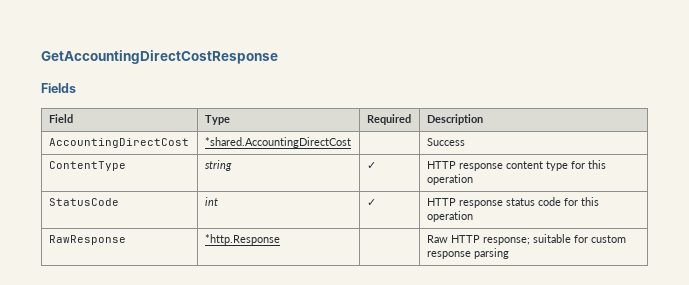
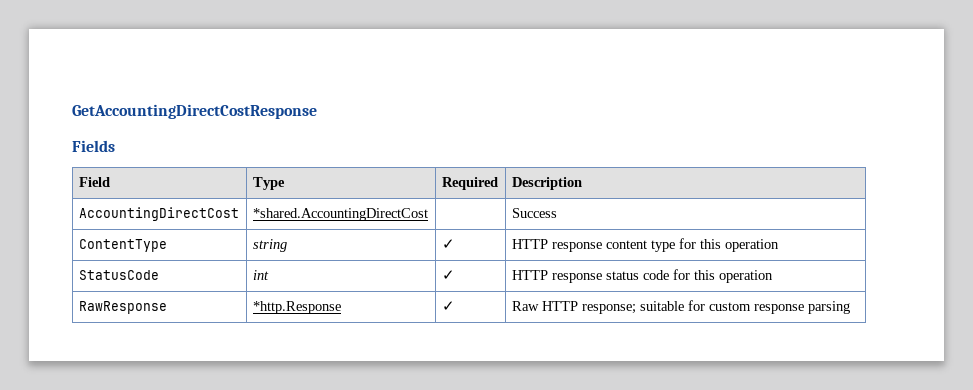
(280, 239) none -> [441,301,455,311] ✓

